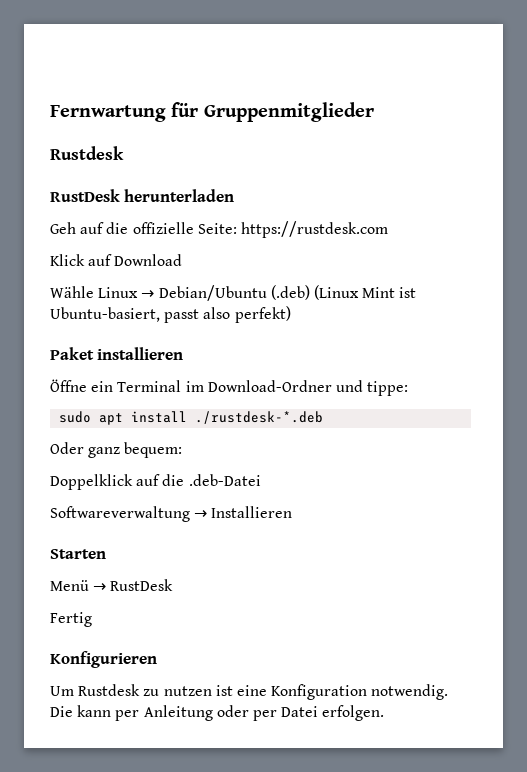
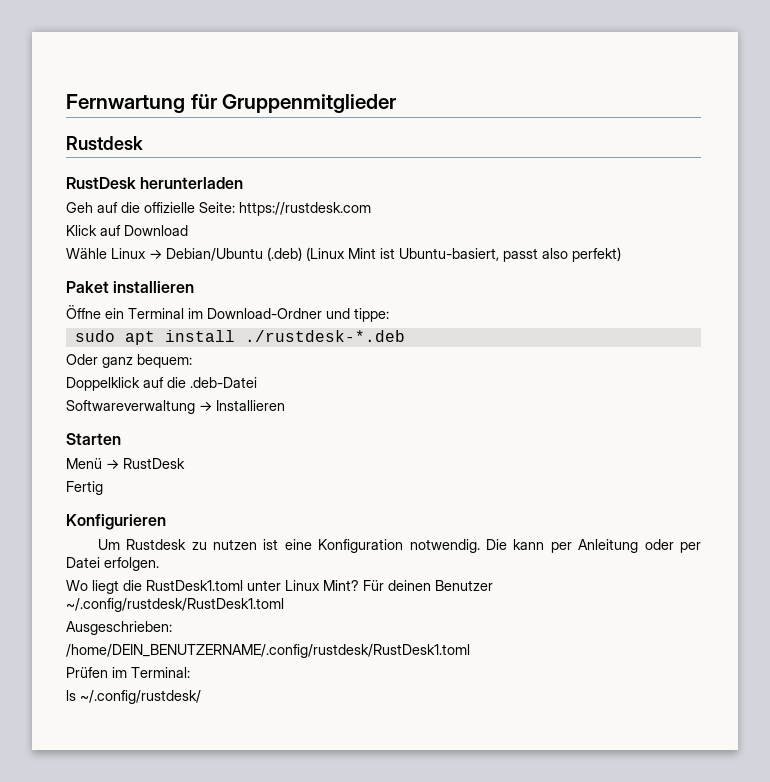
(385, 713) none -> [66,580,493,594] [66,598,284,612] [66,621,172,635] [66,644,470,658] [66,667,190,678] [66,690,201,704] // Wo liegt die RustDesk1.toml unter Linux Mint? Für deinen Benutzer ~/.config/rustdesk/RustDesk1.toml // Ausgeschrieben: // /home/DEIN_BENUTZERNAME/.config/rustdesk/RustDesk1.toml // Prüfen im Terminal: // ls ~/.config/rustdesk/

